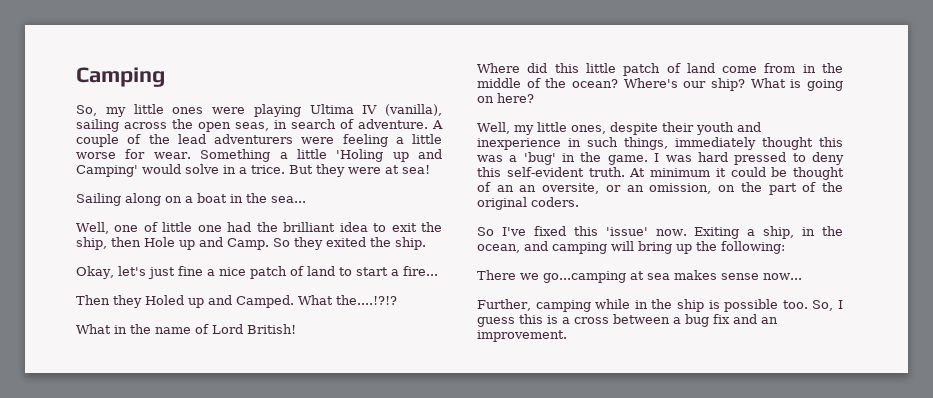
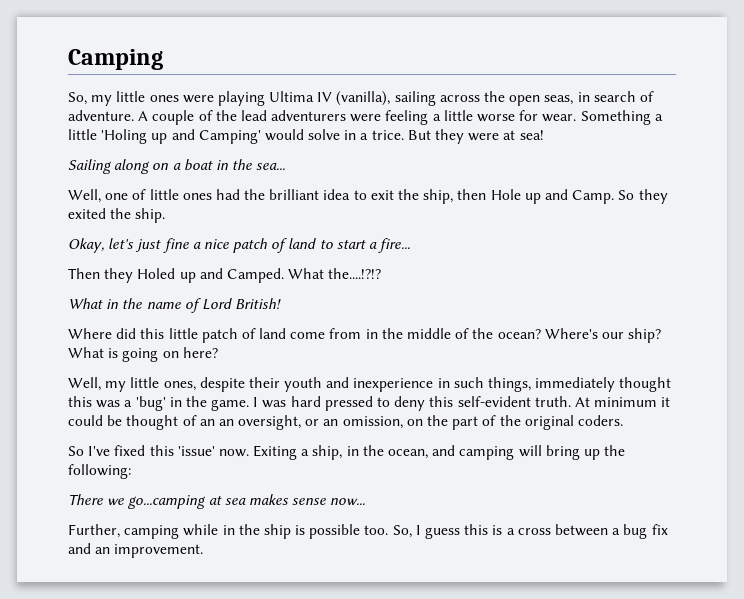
[197,225,222,232] one -> [182,193,212,200] ones
[542,183,600,194] oversite, -> [238,415,302,430] oversight,

